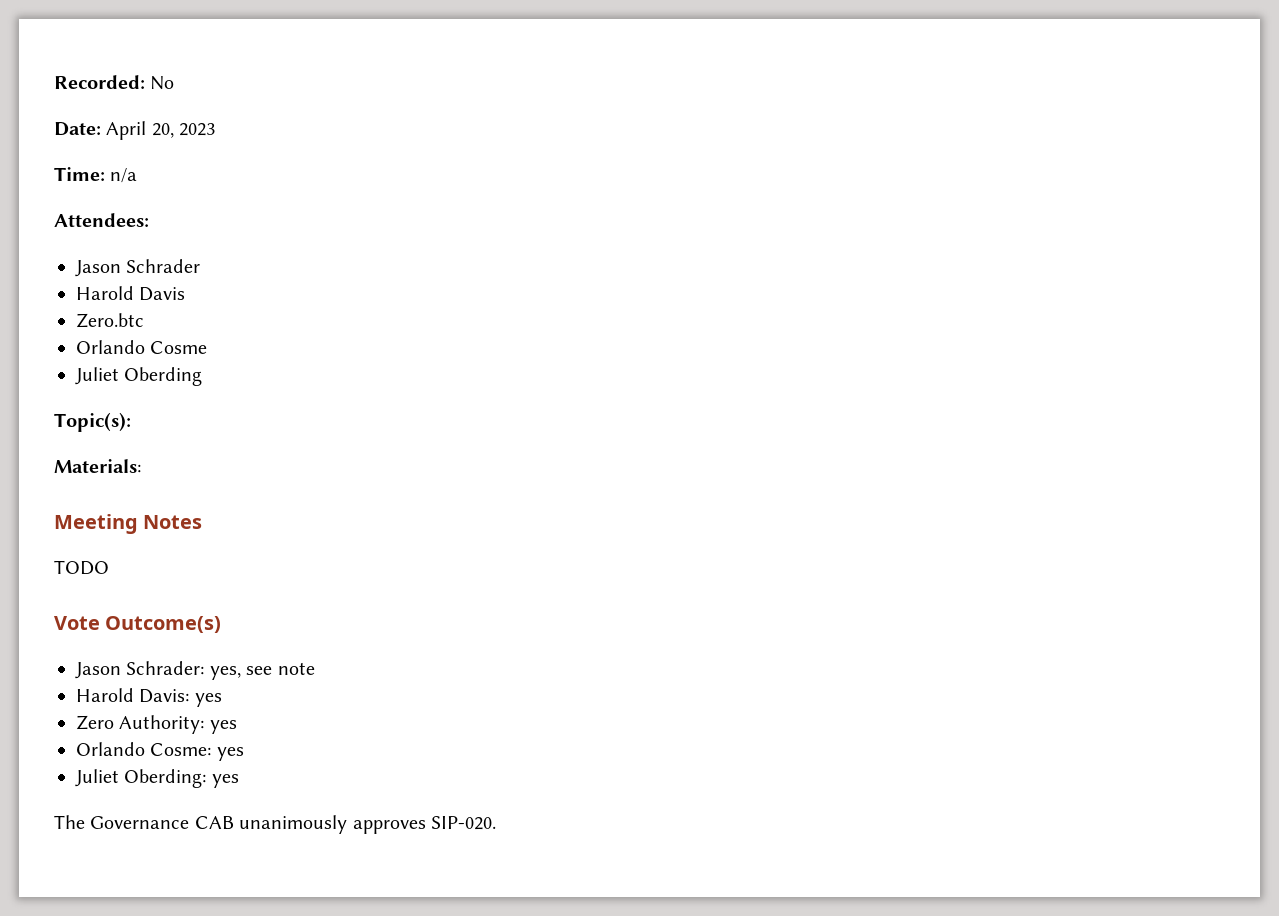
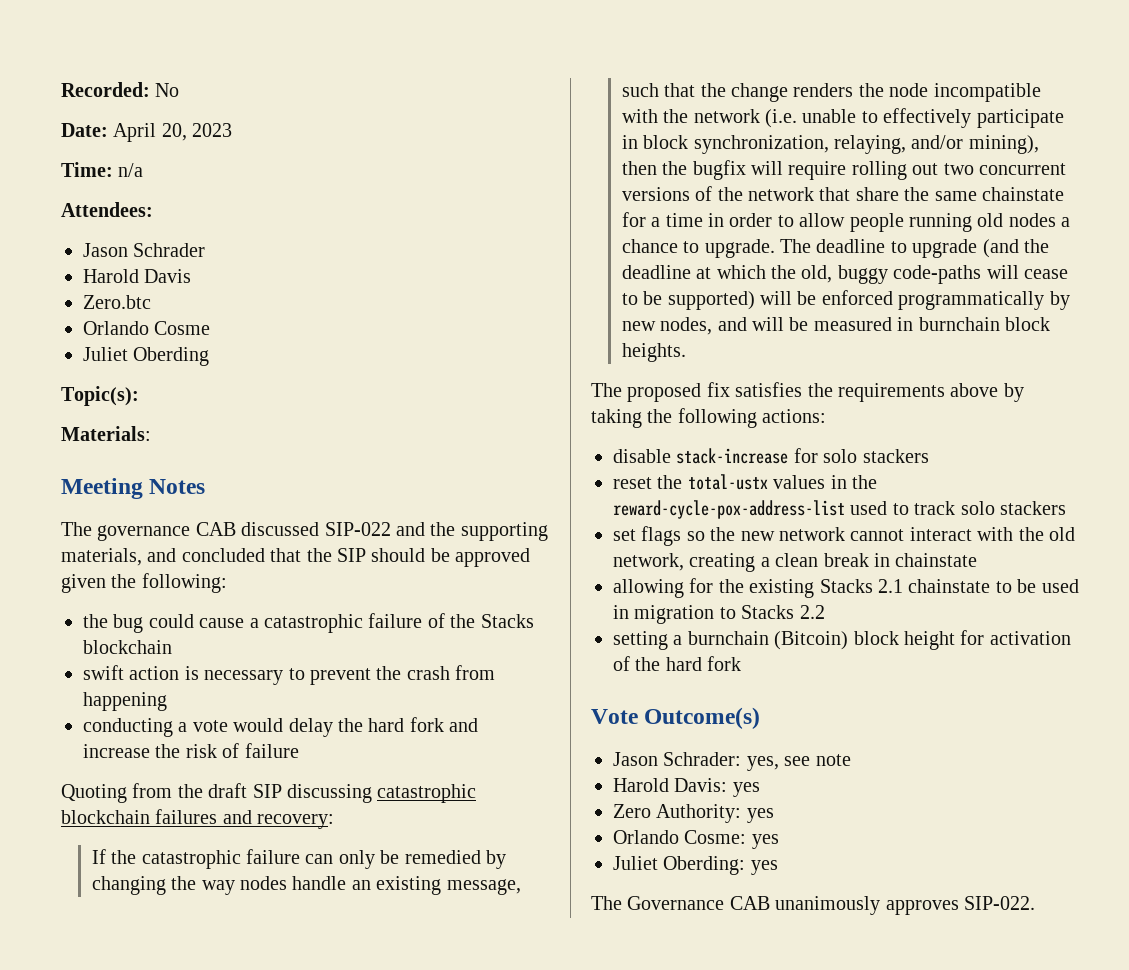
[54,560,109,575] TODO -> [61,522,548,541] [61,548,531,567] [61,573,227,593] [83,613,534,633] [83,640,172,654] [83,665,496,685] [83,692,167,711] [83,717,479,737] [83,743,299,758] [61,783,477,803] [61,809,335,829] [91,849,506,869] [91,876,521,895] [621,83,1041,102] [621,108,1064,128] [621,135,1039,154] [621,160,1066,180] [621,186,1064,201] [621,212,1071,232] [621,239,1049,258] [621,265,1068,284] [621,290,1070,310] [621,317,1050,335] [621,343,686,362] [591,382,1024,402] [591,408,827,428] [613,448,929,464] [613,474,877,490] [613,500,1066,519] [613,526,1075,546] [613,553,978,572] [613,578,1079,598] [613,605,825,624] [613,630,1071,650] [613,656,742,671] The governance CAB discussed SIP-022 and the supporting materials, and concluded that the SIP should be approved given the following: // the bug could cause a catastrophic failure of the Stacks blockchain // swift action is necessary to prevent the crash from happening // conducting a vote would delay the hard fork and increase the risk of failure // Quoting from the draft SIP discussing catastrophic blockchain failures and recovery: // If the catastrophic failure can only be remedied by changing the way nodes handle an existing message, such that the change renders the node incompatible with the network (i.e. unable to effectively participate in block synchronization, relaying, and/or mining), then the bugfix will require rolling out two concurrent versions of the network that share the same chainstate for a time in order to allow people running old nodes a chance to upgrade. The deadline to upgrade (and the deadline at which the old, buggy code-paths will cease to be supported) will be enforced programmatically by new nodes, and will be measured in burnchain block heights. // The proposed fix satisfies the requirements above by taking the following actions: // disable stack-increase for solo stackers // reset the total-ustx values in the reward-cycle-pox-address-list used to track solo stackers // set flags so the new network cannot interact with the old network, creating a clean break in chainstate // allowing for the existing Stacks 2.1 chainstate to be used in migration to Stacks 2.2 // setting a burnchain (Bitcoin) block height for activation of the hard fork
[431,816,496,830] SIP-020. -> [964,896,1035,910] SIP-022.

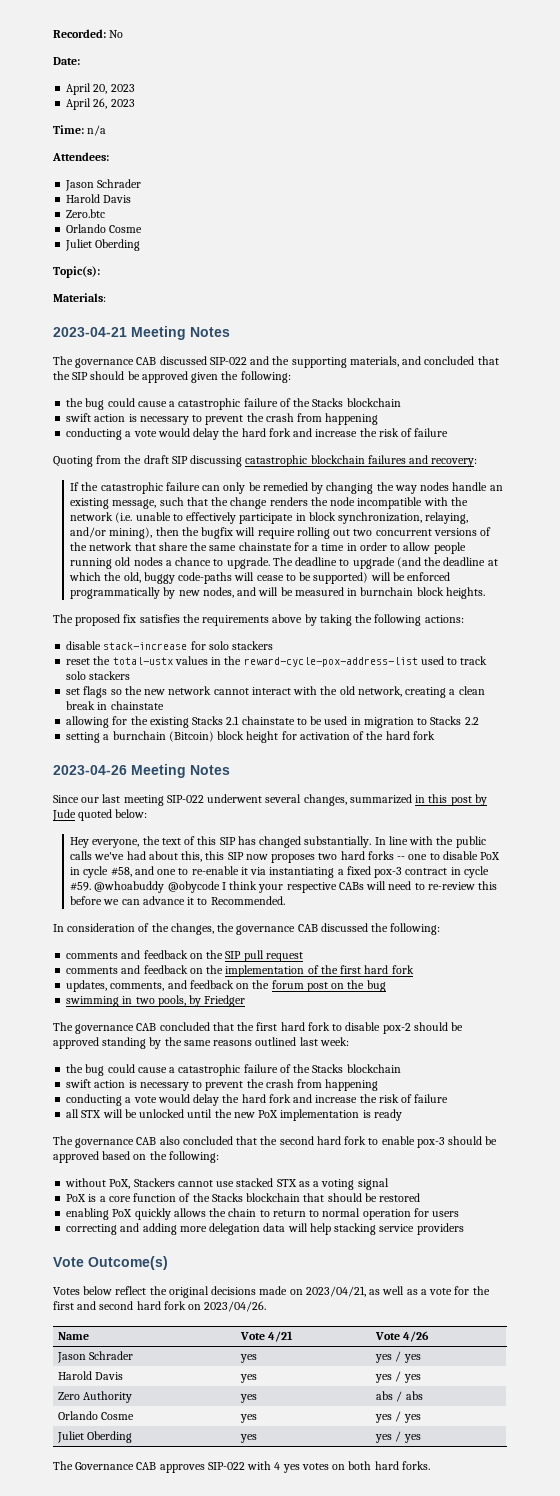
(108, 130) none -> (80, 61) //
(233, 130) none -> [66,98,135,110] // April 26, 2023
(151, 433) none -> [53,327,127,337] 2023-04-21
[591,707,761,729] [613,752,851,771] [613,778,760,797] [613,804,774,823] [613,830,779,849] [613,856,778,875] [591,896,1035,915] Vote Outcome(s) // Jason Schrader: yes, see note // Harold Davis: yes // Zero Authority: yes // Orlando Cosme: yes // Juliet Oberding: yes // The Governance CAB unanimously approves SIP-022. -> [53,764,230,778] [53,794,487,806] [52,809,148,821] [70,836,486,848] [70,851,501,863] [70,866,489,878] [70,881,498,893] [70,896,285,905] [53,923,441,935] [66,950,303,962] [66,965,414,977] [66,980,386,992] [66,995,246,1007] [53,1022,464,1034] [53,1037,349,1049] [66,1064,401,1076] [66,1079,379,1091] [66,1094,449,1106] [66,1109,402,1121] [53,1136,498,1148] [53,1151,219,1163] [65,1178,389,1190] [66,1193,421,1202] [66,1208,460,1220] [66,1223,464,1235] [53,1256,168,1270] [53,1286,490,1298] [53,1301,267,1312] [58,1332,90,1340] [240,1331,294,1342] [375,1331,430,1342] [57,1351,134,1363] [240,1354,258,1363] [375,1351,421,1363] [58,1371,124,1380] [240,1374,258,1383] [375,1371,421,1383] [58,1391,133,1403] [240,1394,258,1403] [376,1391,423,1402] [58,1411,135,1420] [240,1414,258,1423] [375,1411,421,1423] [57,1431,133,1443] [240,1434,258,1443] [375,1431,421,1443] [53,1461,430,1473] 2023-04-26 Meeting Notes // Since our last meeting SIP-022 underwent several changes, summarized in this post by Jude quoted below: // Hey everyone, the text of this SIP has changed substantially. In line with the public calls we've had about this, this SIP now proposes two hard forks -- one to disable PoX in cycle #58, and one to re-enable it via instantiating a fixed pox-3 contract in cycle #59. @whoabuddy @obycode I think your respective CABs will need to re-review this before we can advance it to Recommended. // In consideration of the changes, the governance CAB discussed the following: // comments and feedback on the SIP pull request // comments and feedback on the implementation of the first hard fork // updates, comments, and feedback on the forum post on the bug // swimming in two pools, by Friedger // The governance CAB concluded that the first hard fork to disable pox-2 should be approved standing by the same reasons outlined last week: // the bug could cause a catastrophic failure of the Stacks blockchain // swift action is necessary to prevent the crash from happening // conducting a vote would delay the hard fork and increase the risk of failure // all STX will be unlocked until the new PoX implementation is ready // The governance CAB also concluded that the second hard fork to enable pox-3 should be approved based on the following: // without PoX, Stackers cannot use stacked STX as a voting signal // PoX is a core function of the Stacks blockchain that should be restored // enabling PoX quickly allows the chain to return to normal operation for users // correcting and adding more delegation data will help stacking service providers // Vote Outcome(s) // Votes below reflect the original decisions made on 2023/04/21, as well as a vote for the first and second hard fork on 2023/04/26. // Name | Vote 4/21 | Vote 4/26 // Jason Schrader | yes | yes / yes // Harold Davis | yes | yes / yes // Zero Authority | yes | abs / abs // Orlando Cosme | yes | yes / yes // Juliet Oberding | yes | yes / yes // The Governance CAB approves SIP-022 with 4 yes votes on both hard forks.

